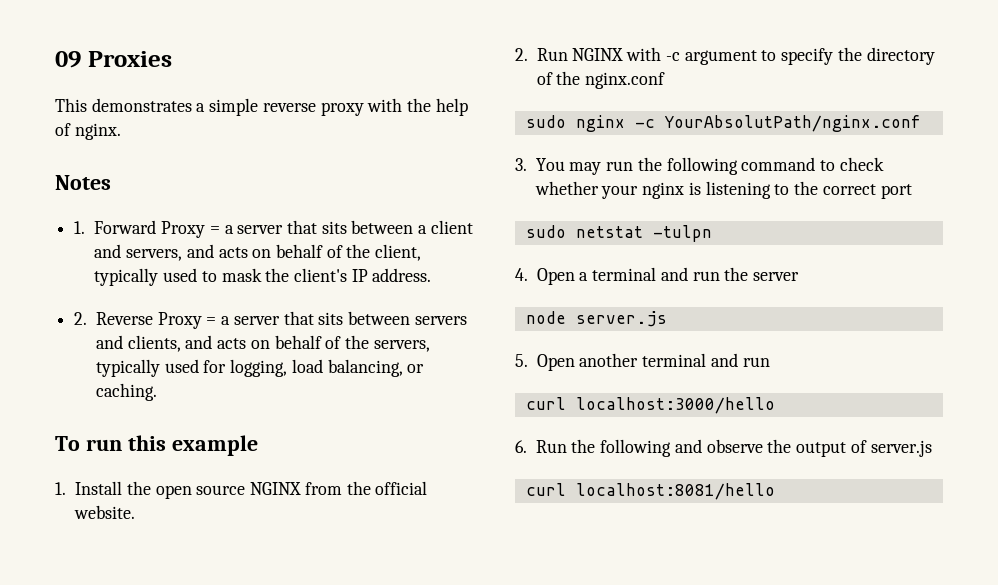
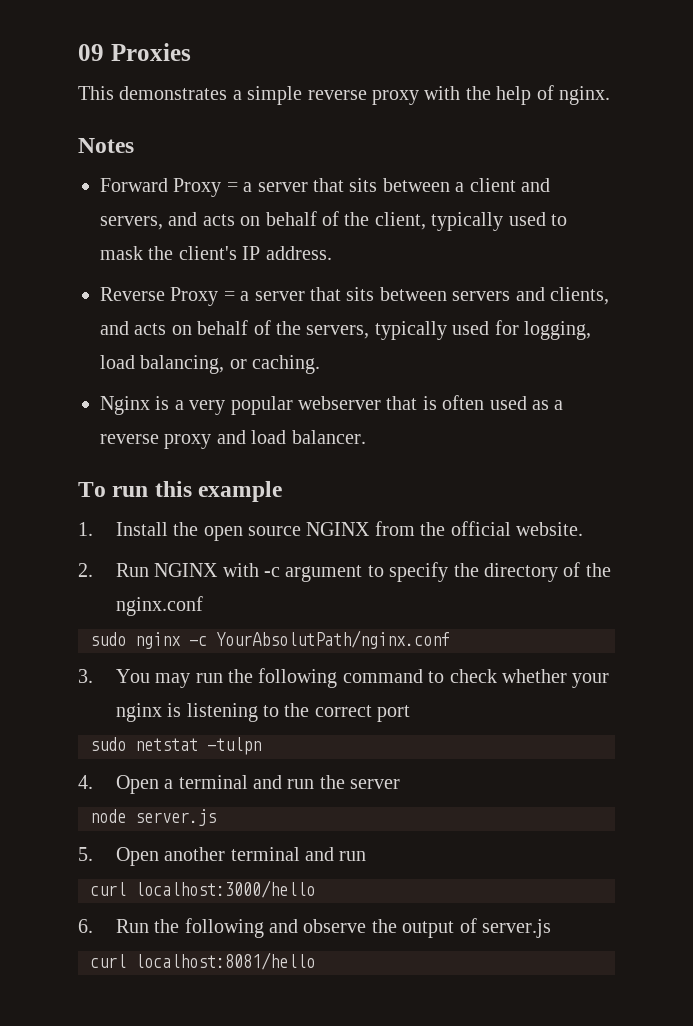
[74,221,86,234] 1. -> (134, 145) none
[74,312,88,325] 2. -> (332, 253) none
(157, 392) none -> [100,395,564,415] [100,430,366,449] // Nginx is a very popular webserver that is often used as a reverse proxy and load balancer.

